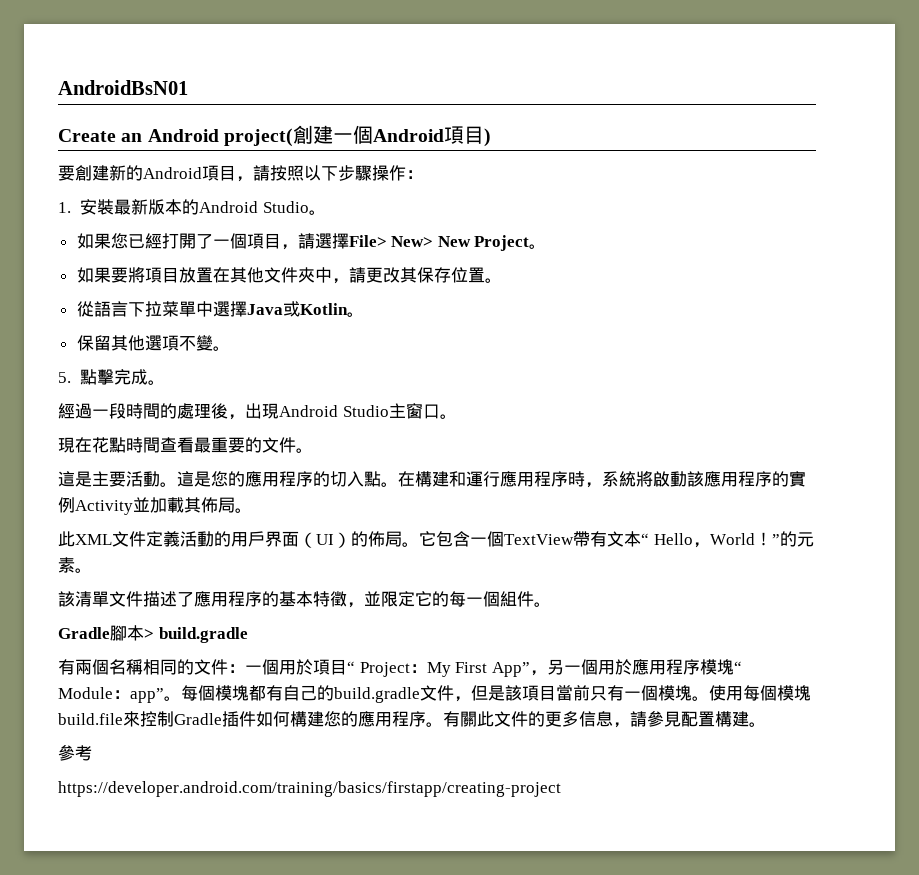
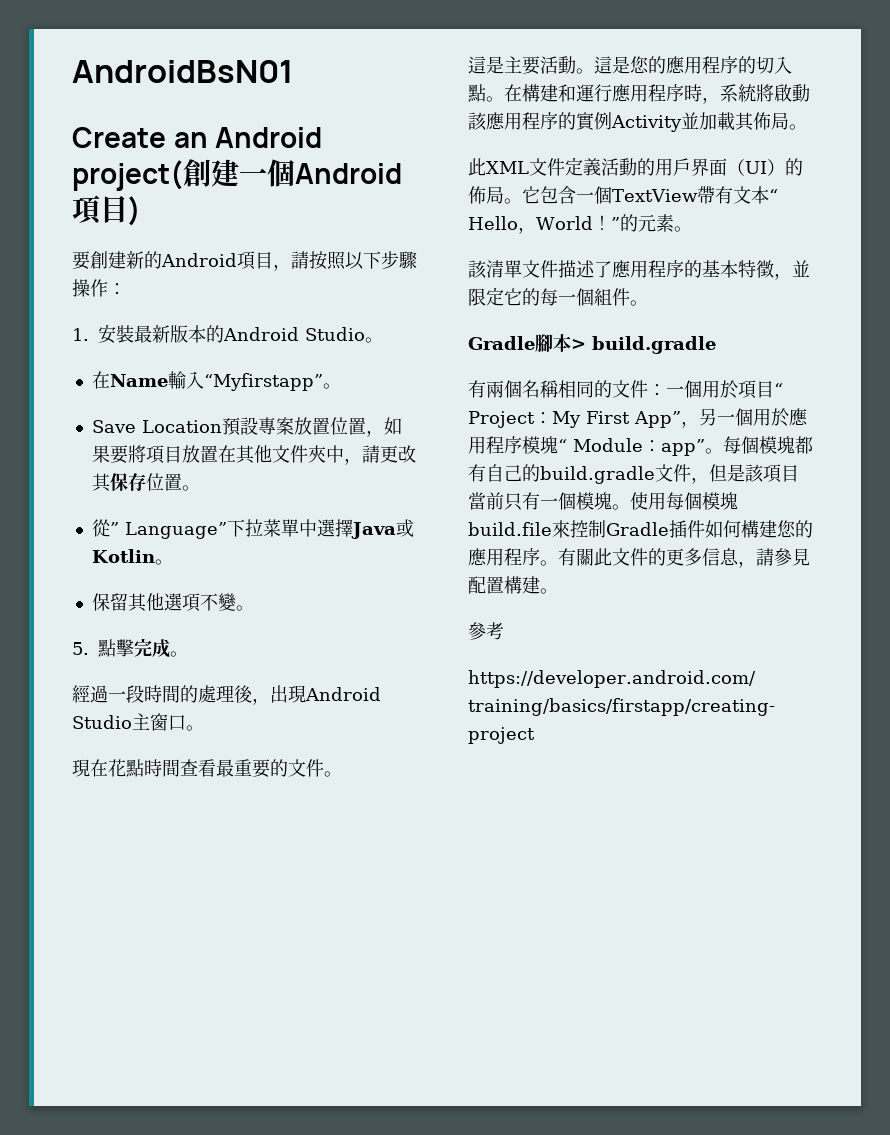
[76,233,547,251] 如果您已經打開了一個項目，請選擇File> New> New Project。 // -> [91,371,341,391] [91,417,384,437] 在Name輸入“Myfirstapp”。 // Save Location預設專案放置位置，
[93,301,128,317] 語言 -> [109,522,227,539] ” Language”

